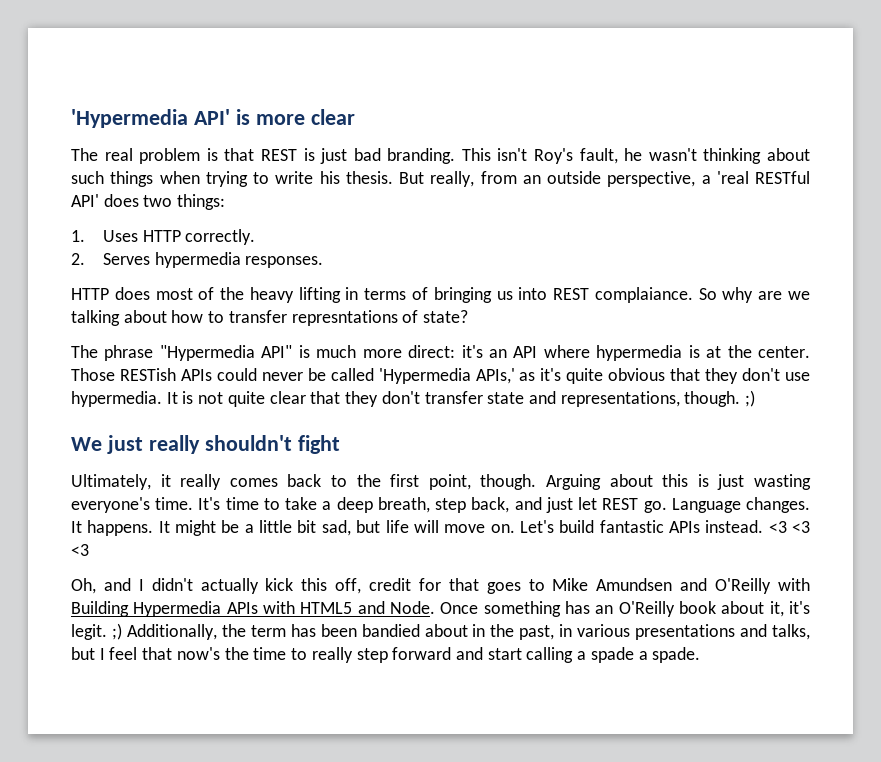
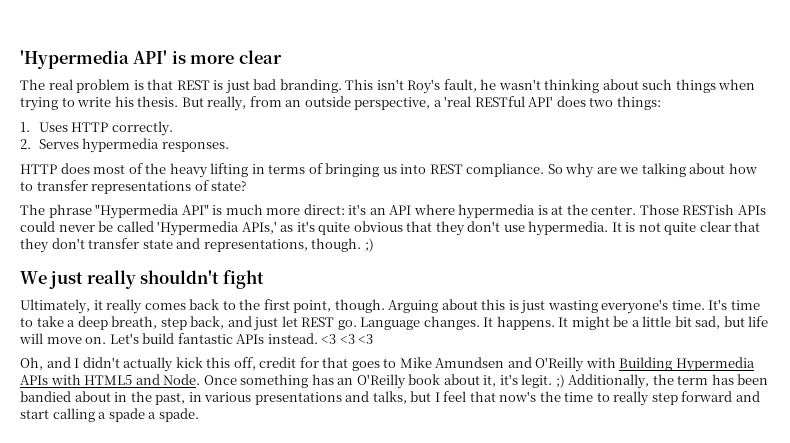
[594,287,693,303] complaiance. -> [466,163,545,177] compliance.
[291,310,398,326] represntations -> [91,181,192,194] representations

